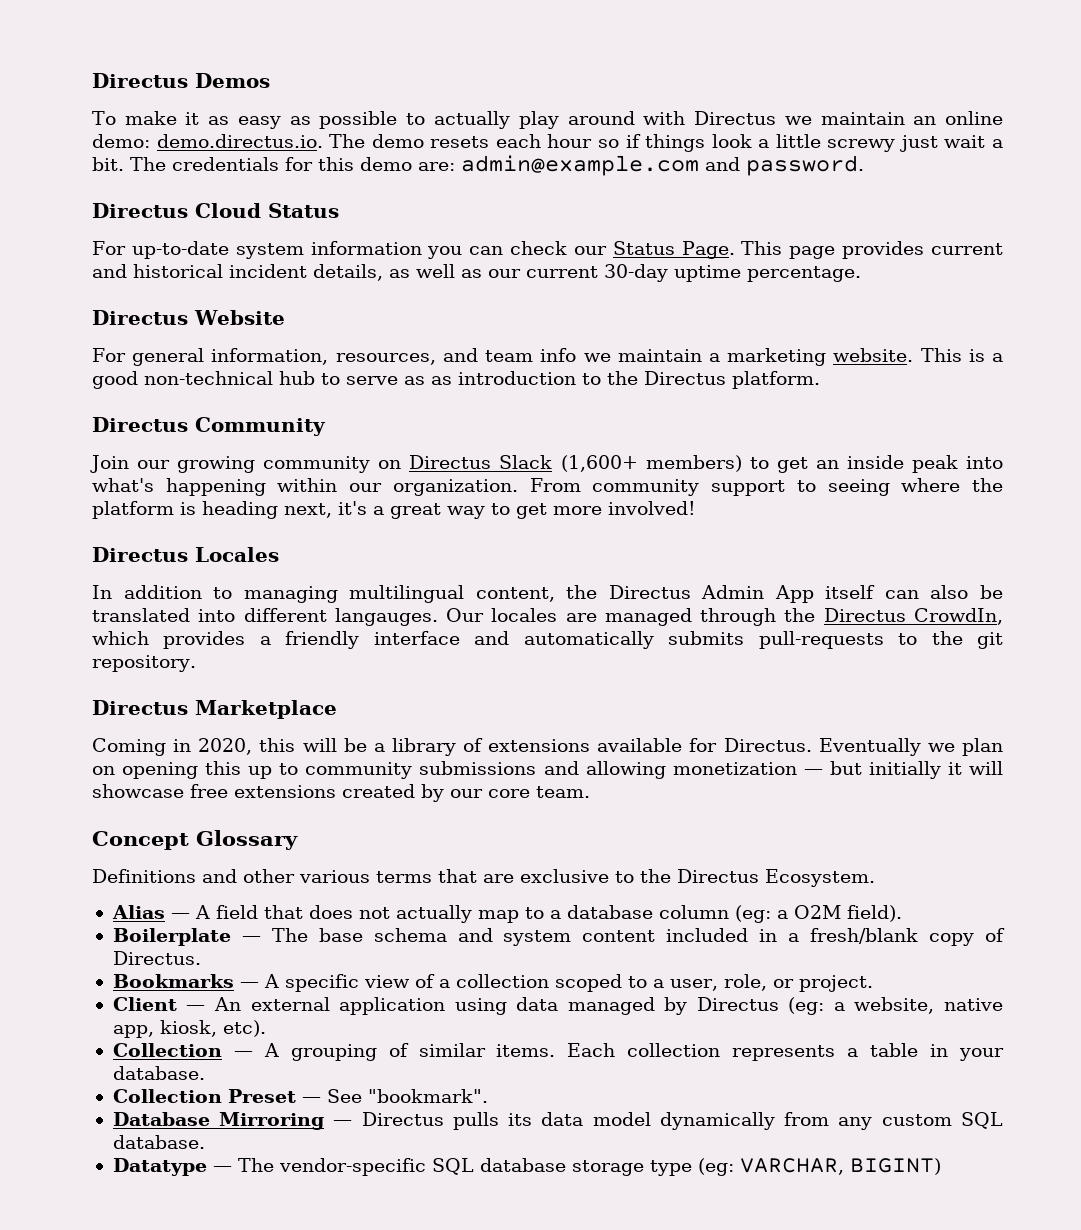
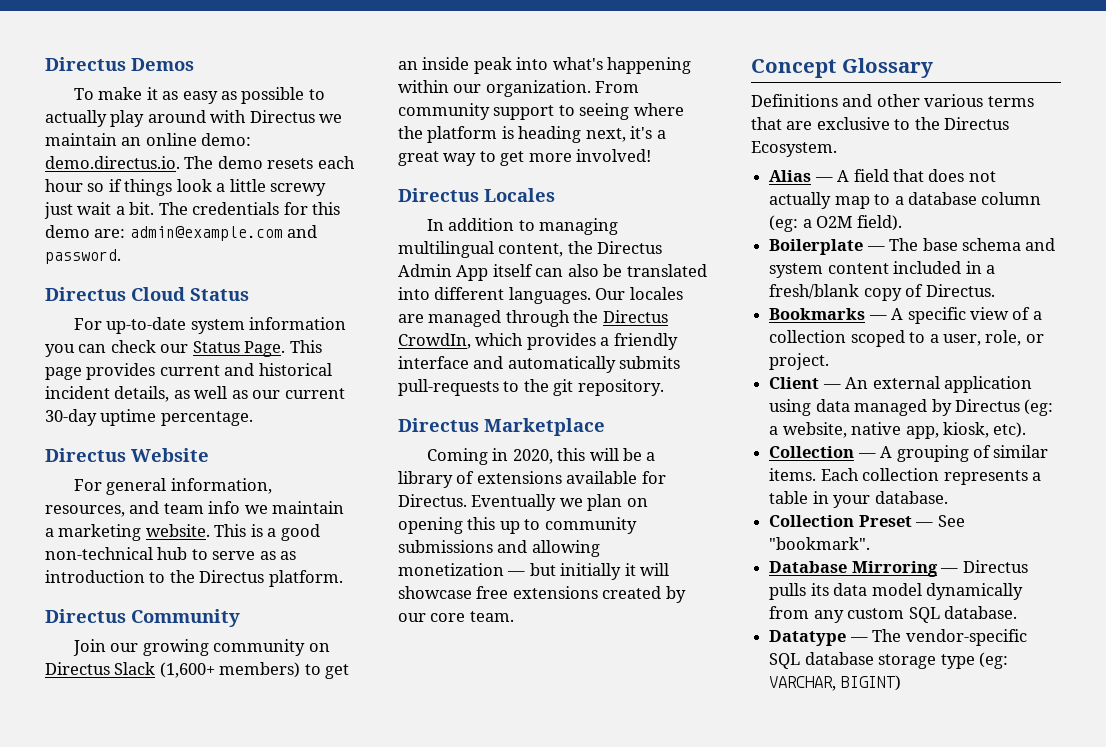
[334,608,438,626] langauges. -> [508,287,591,304] languages.

